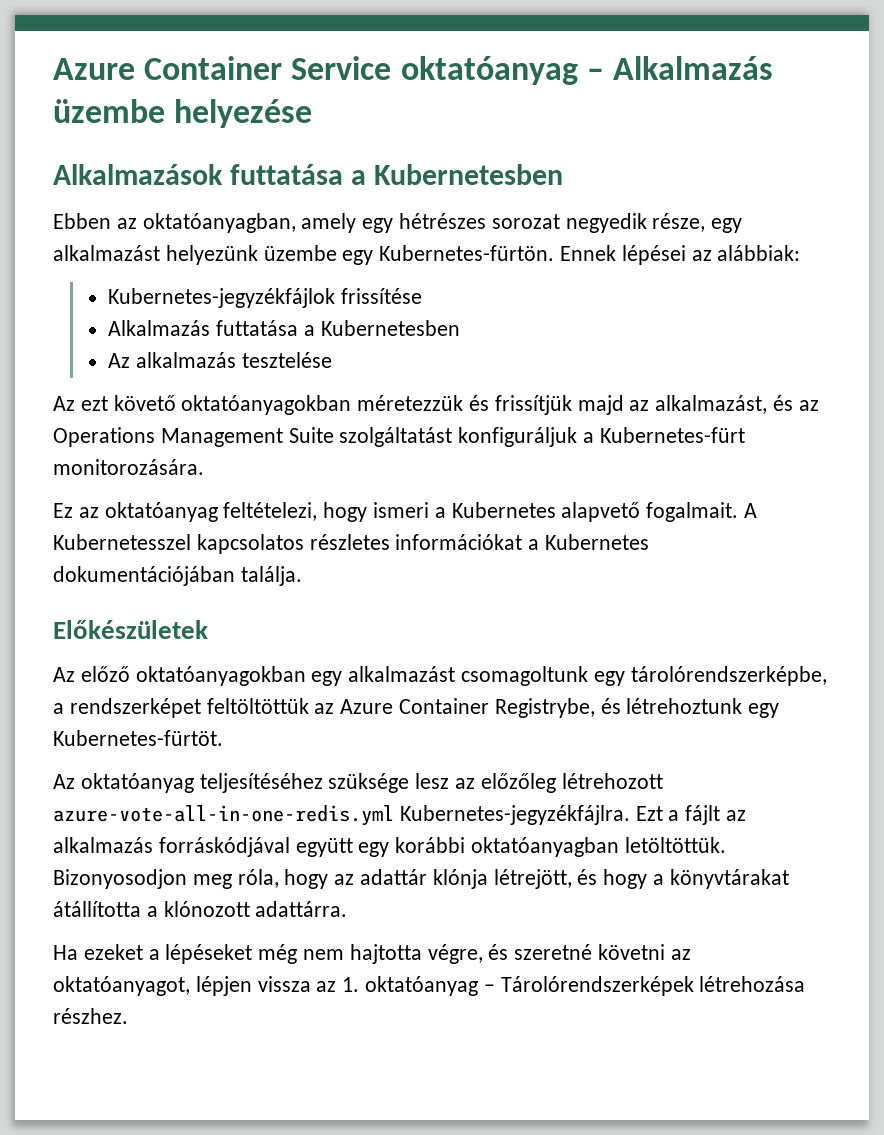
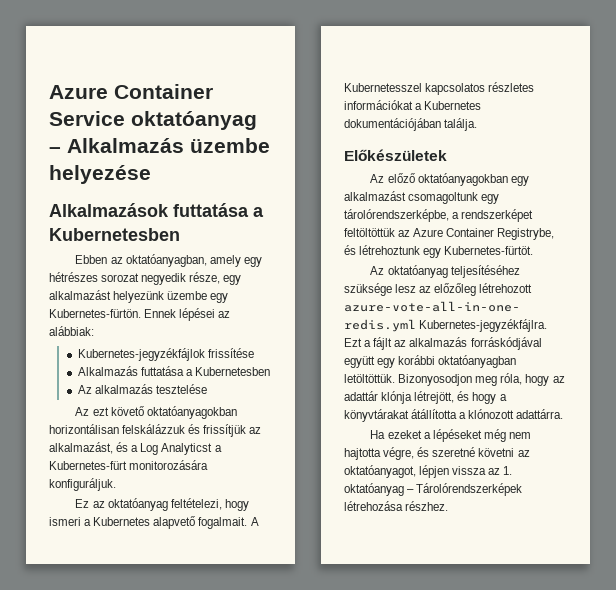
[357,395,464,411] méretezzük -> [49,424,186,434] horizontálisan felskálázzuk
[577,395,624,415] majd -> (247, 430) none
[798,400,819,411] [53,427,745,447] [53,459,204,475] az Operations Management Suite szolgáltatást konfiguráljuk a Kubernetes-fürt monitorozására. -> [131,443,222,455] [49,460,209,470] [49,478,116,491] a Log Analyticst a Kubernetes-fürt monitorozására konfiguráljuk.

